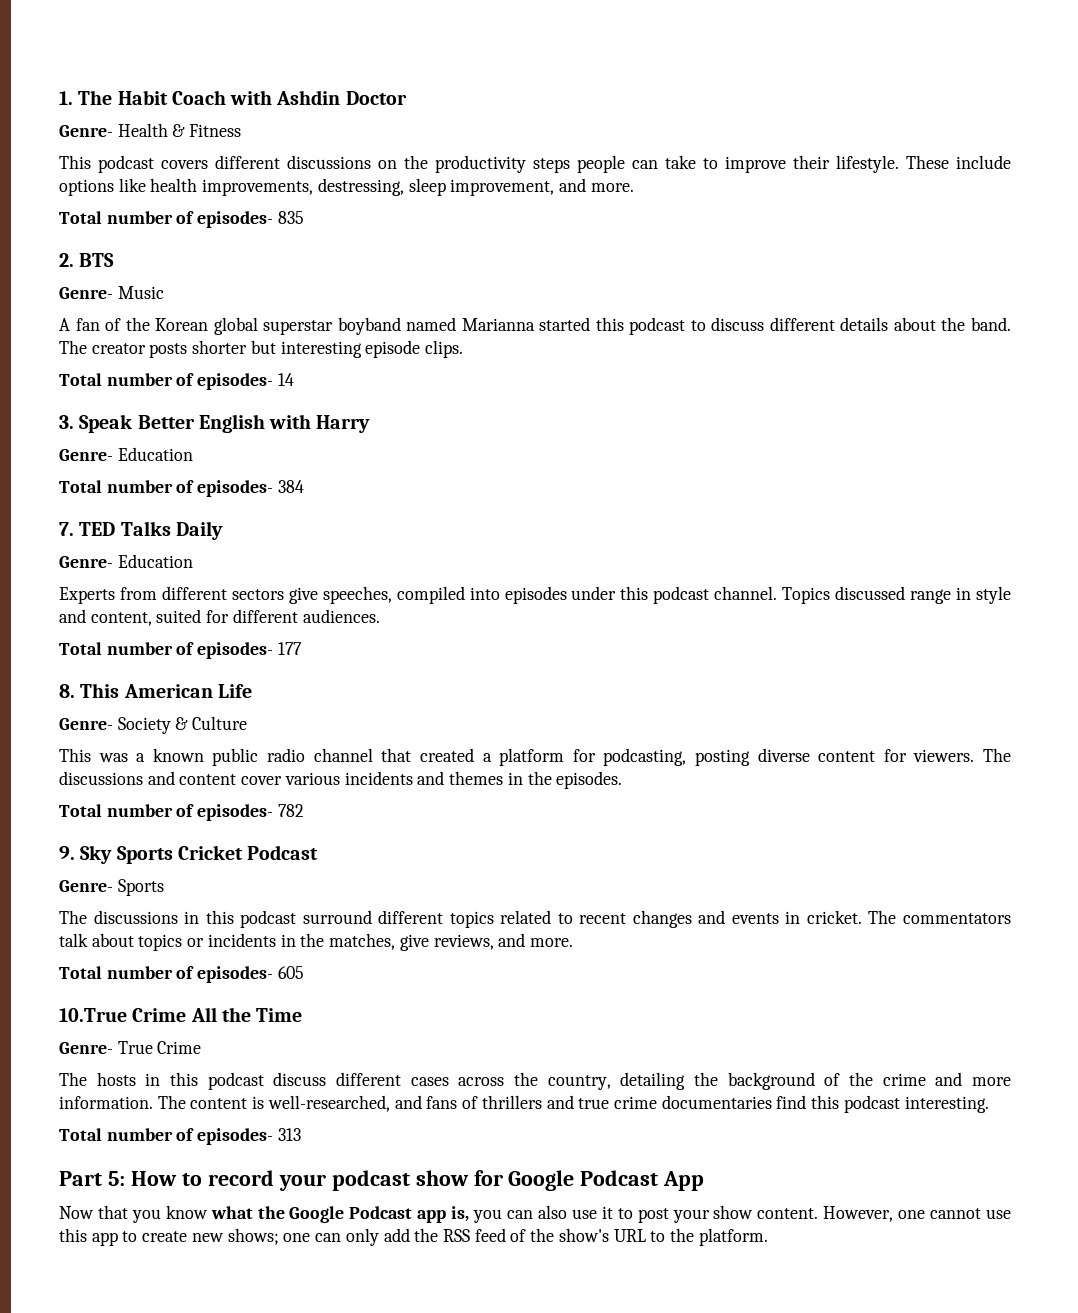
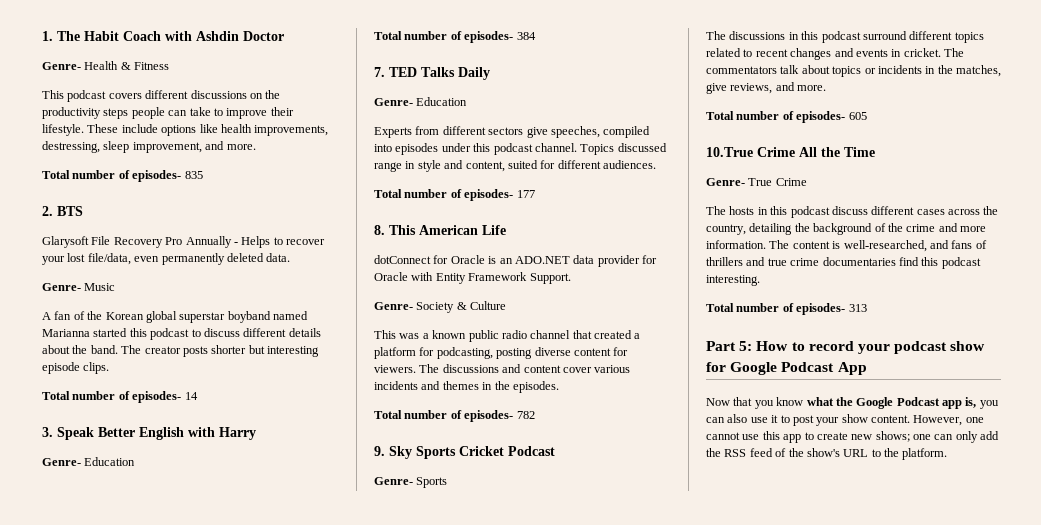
(115, 260) none -> [42,236,325,248] [42,253,291,265] // Glarysoft File Recovery Pro Annually - Helps to recover your lost file/data, even permanently deleted data.
(252, 691) none -> [374,255,657,267] [374,272,571,284] // dotConnect for Oracle is an ADO.NET data provider for Oracle with Entity Framework Support.

